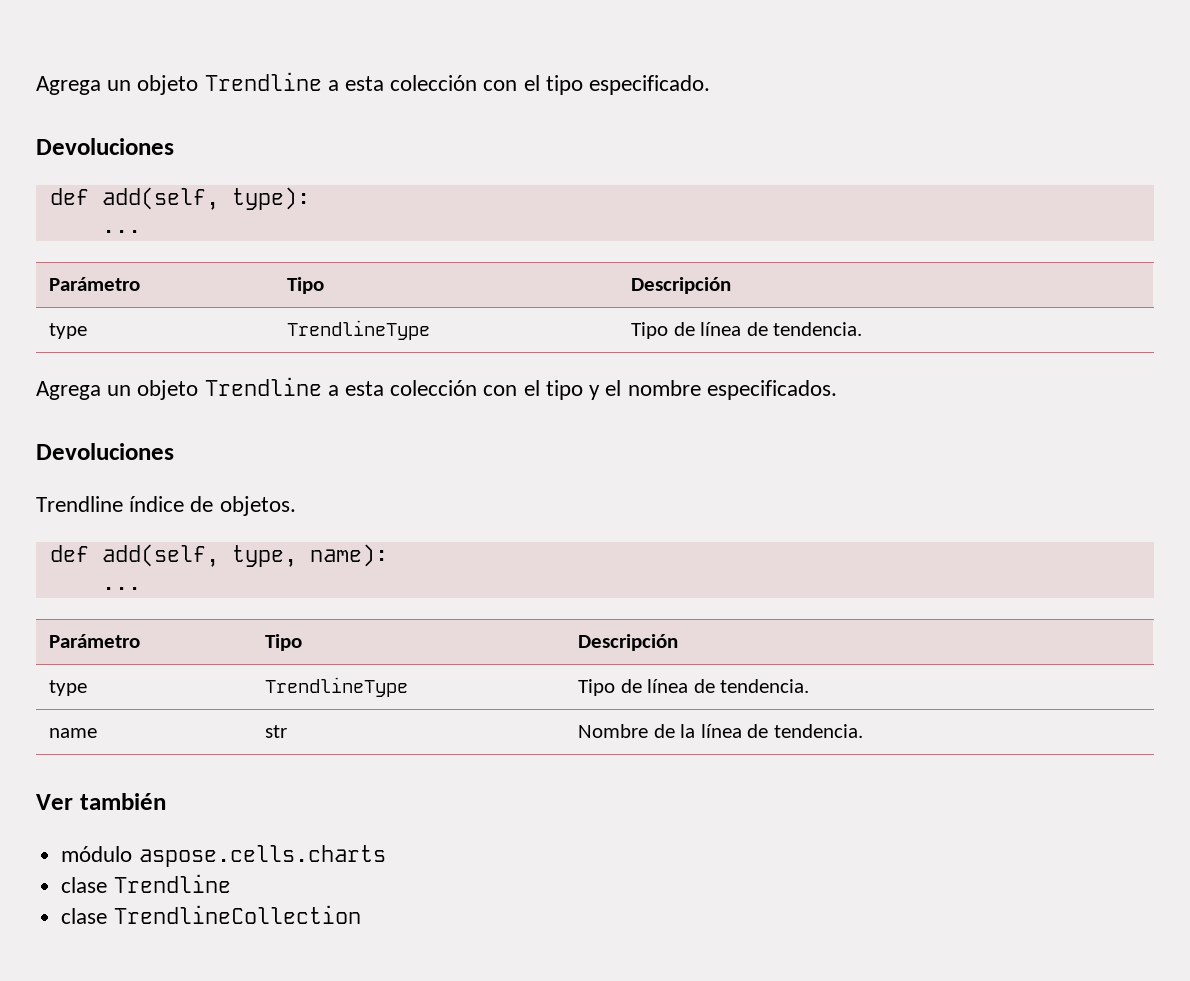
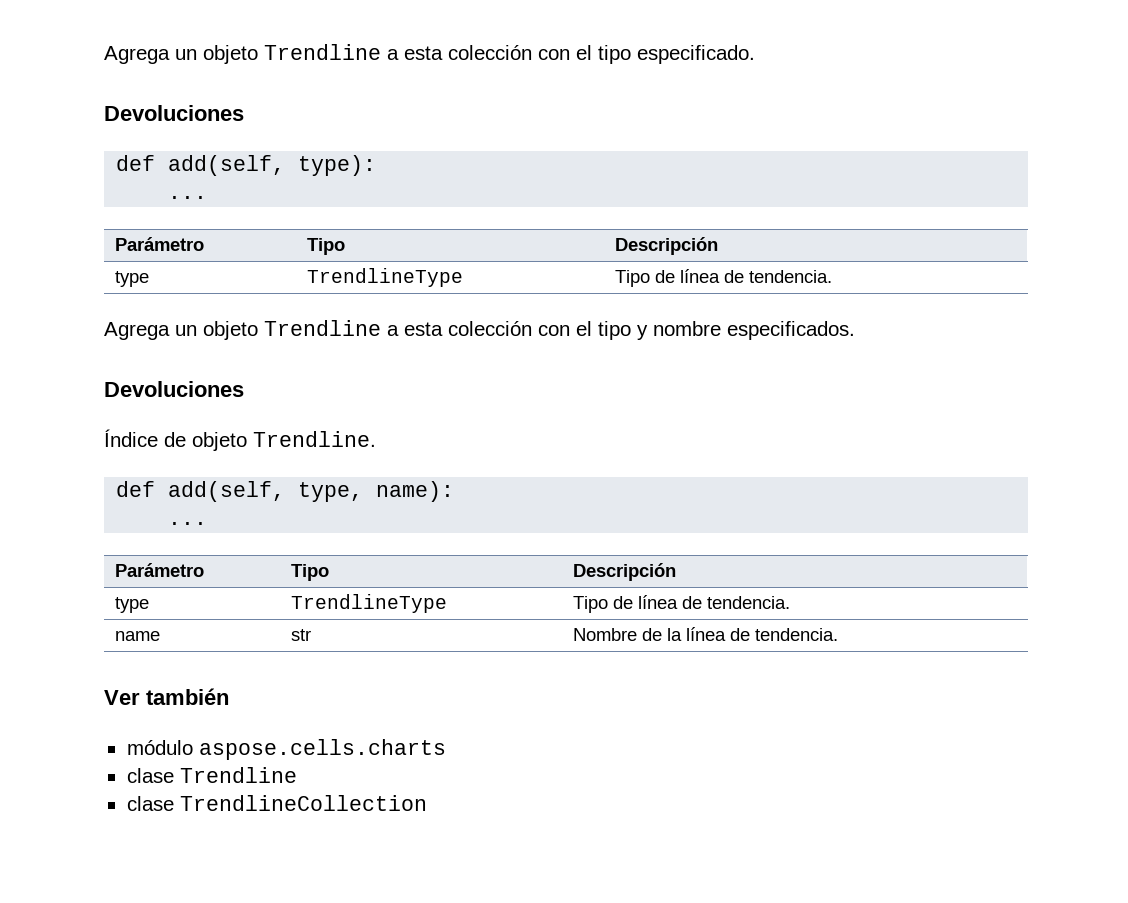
[605,380,622,396] el -> (648, 332) none
[36,496,296,516] Trendline índice de objetos. -> [104,429,376,451] Índice de objeto Trendline.

